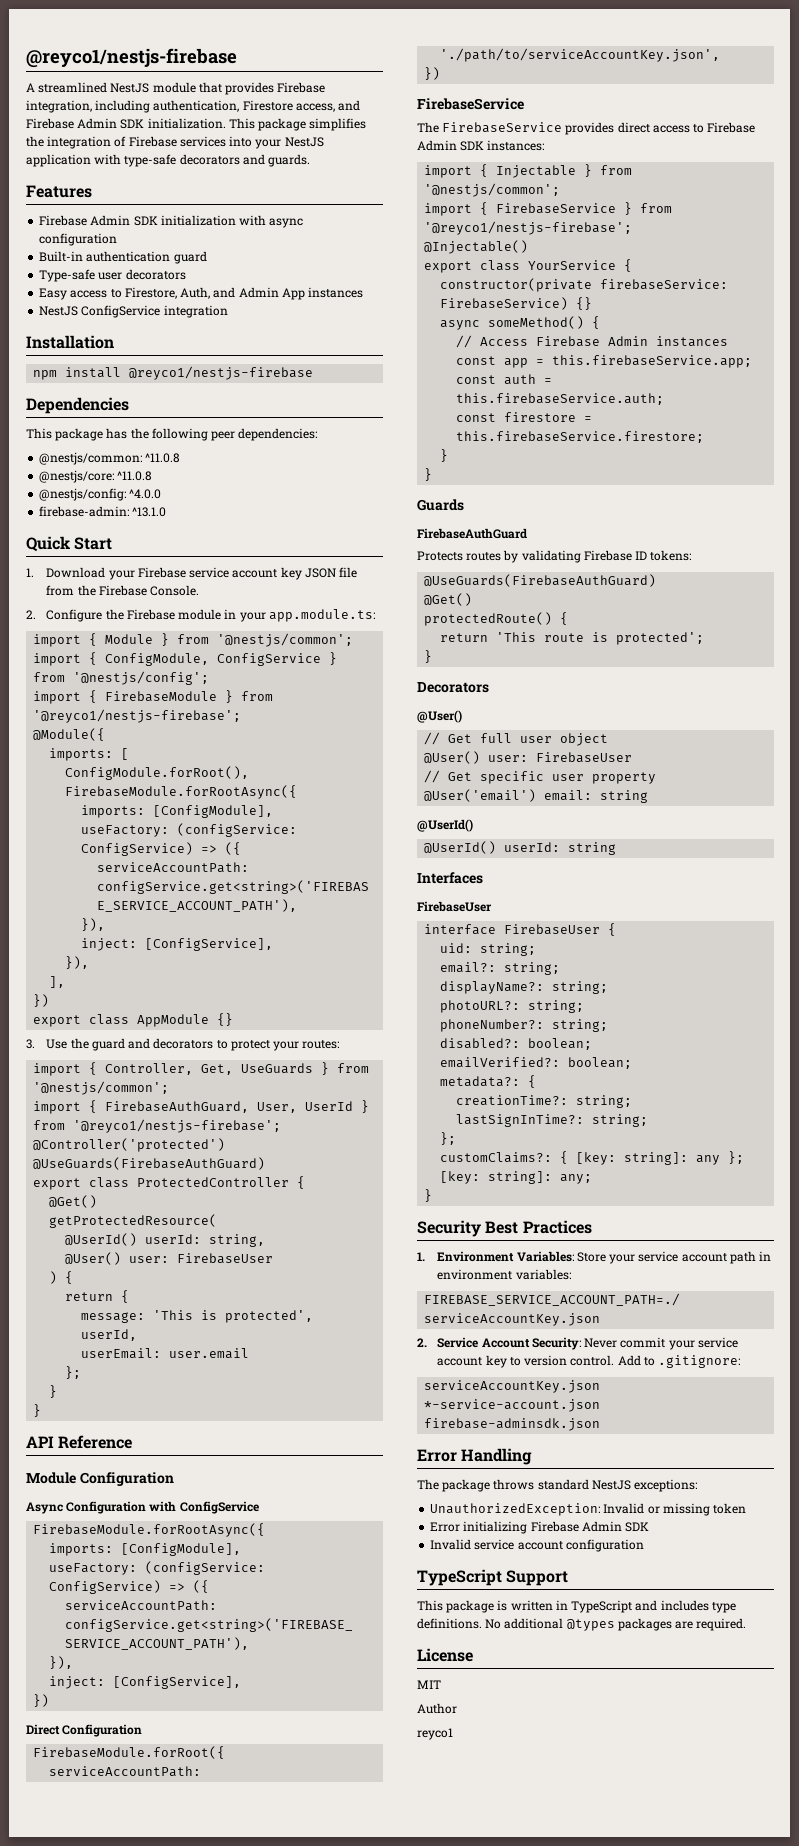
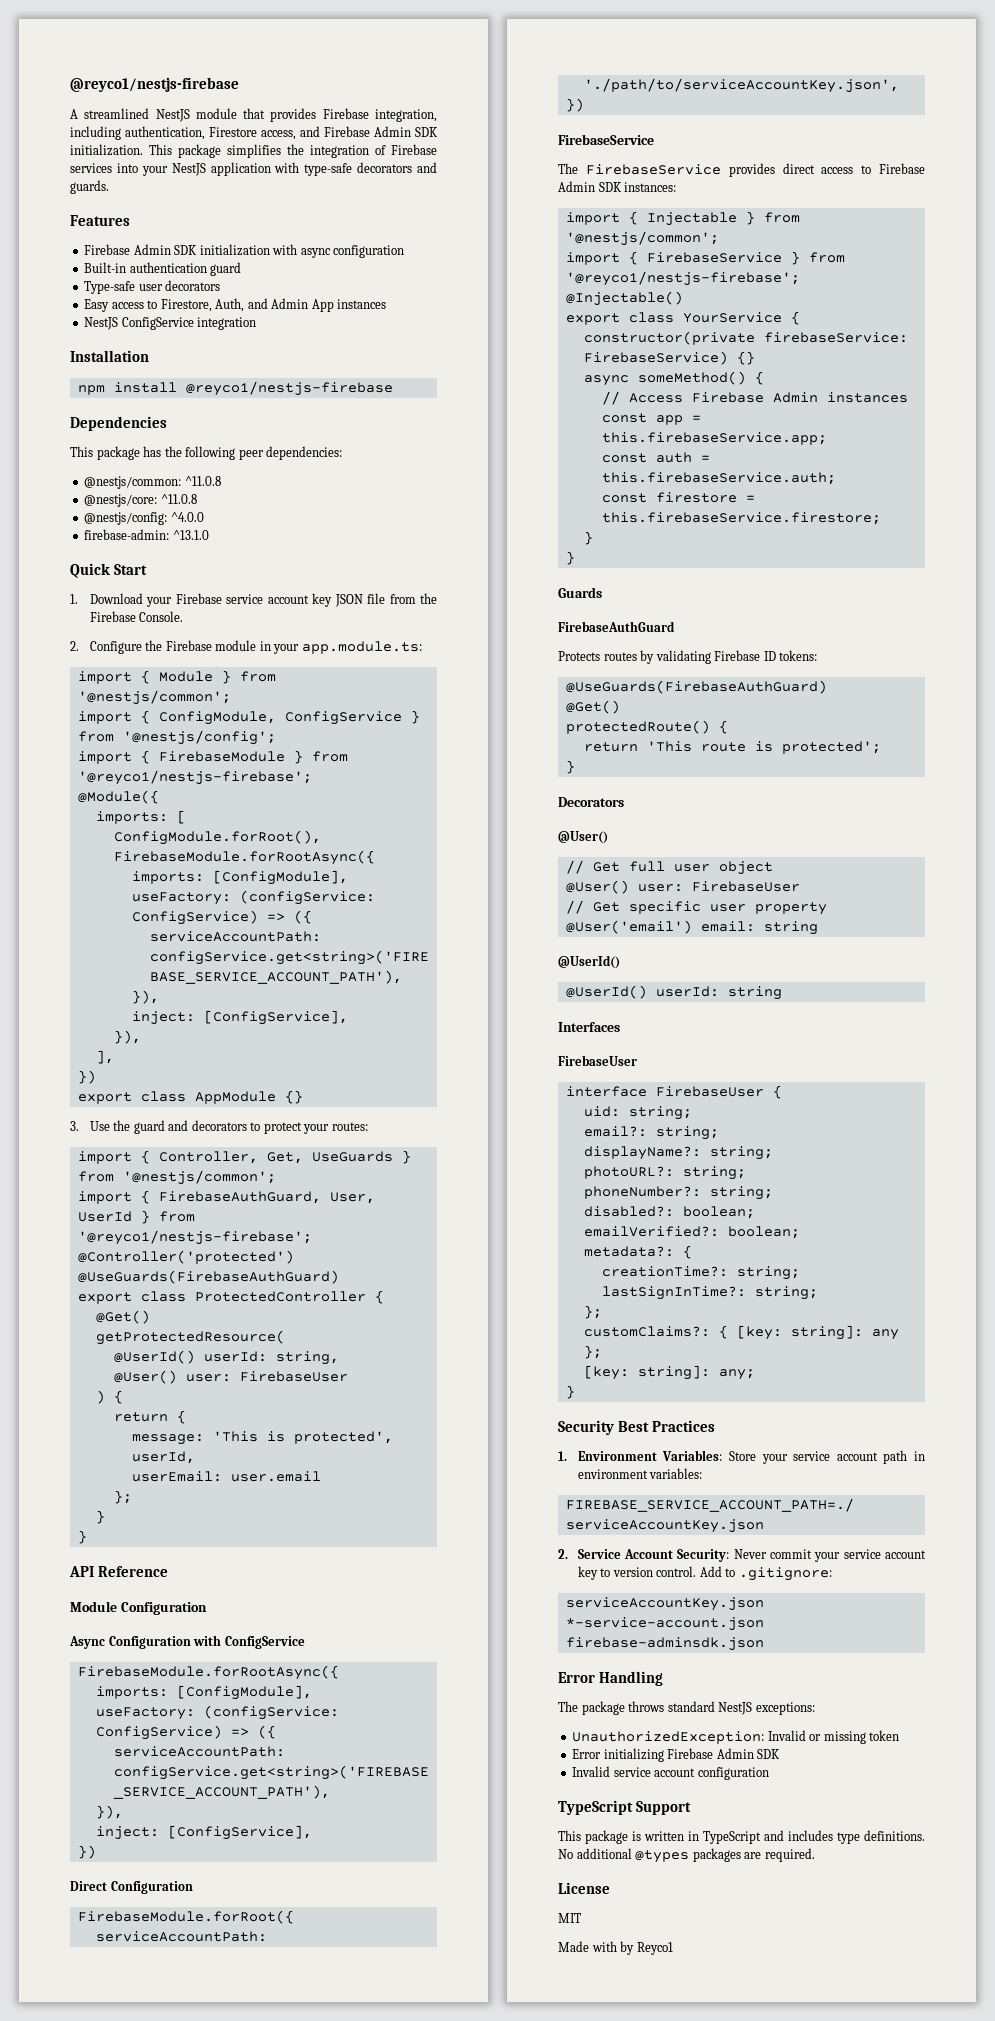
[417,1703,457,1714] [417,1728,453,1740] Author // reyco1 -> [558,1941,673,1955] Made with by Reyco1

